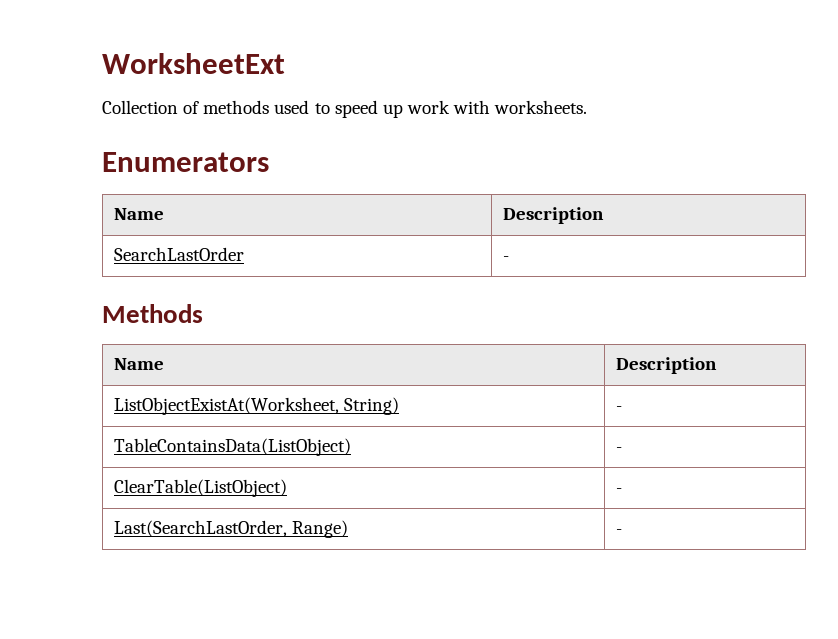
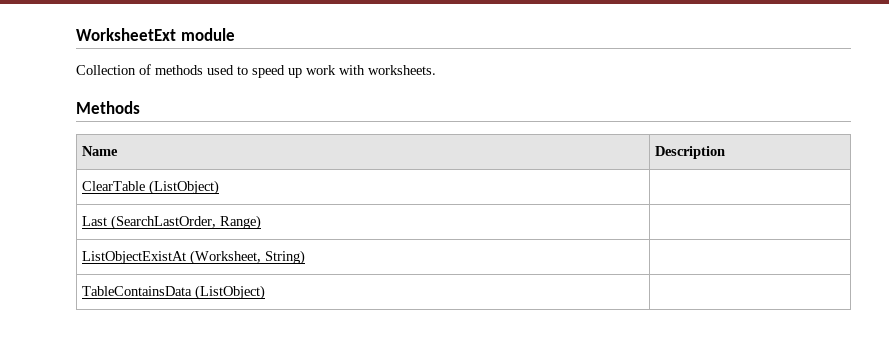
(285, 63) none -> [180,28,235,41] module
[102,152,269,172] [113,208,164,220] [502,207,604,224] [113,247,244,261] [502,256,509,261] [102,304,203,323] [113,358,164,370] [615,357,717,374] [113,397,399,415] [615,406,622,411] [113,438,351,456] [615,447,622,452] [113,479,287,497] [615,488,622,493] [113,520,348,538] [615,529,622,534] Enumerators // Name | Description // SearchLastOrder | - // Methods // Name | Description // ListObjectExistAt(Worksheet, String) | - // TableContainsData(ListObject) | - // ClearTable(ListObject) | - // Last(SearchLastOrder, Range) | - -> [76,101,140,114] [82,146,119,156] [655,146,726,159] [82,180,220,195] [82,215,262,230] [82,250,306,265] [82,285,266,300] Methods // Name | Description // ClearTable (ListObject) | // Last (SearchLastOrder, Range) | // ListObjectExistAt (Worksheet, String) | // TableContainsData (ListObject) |

